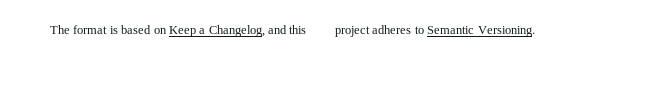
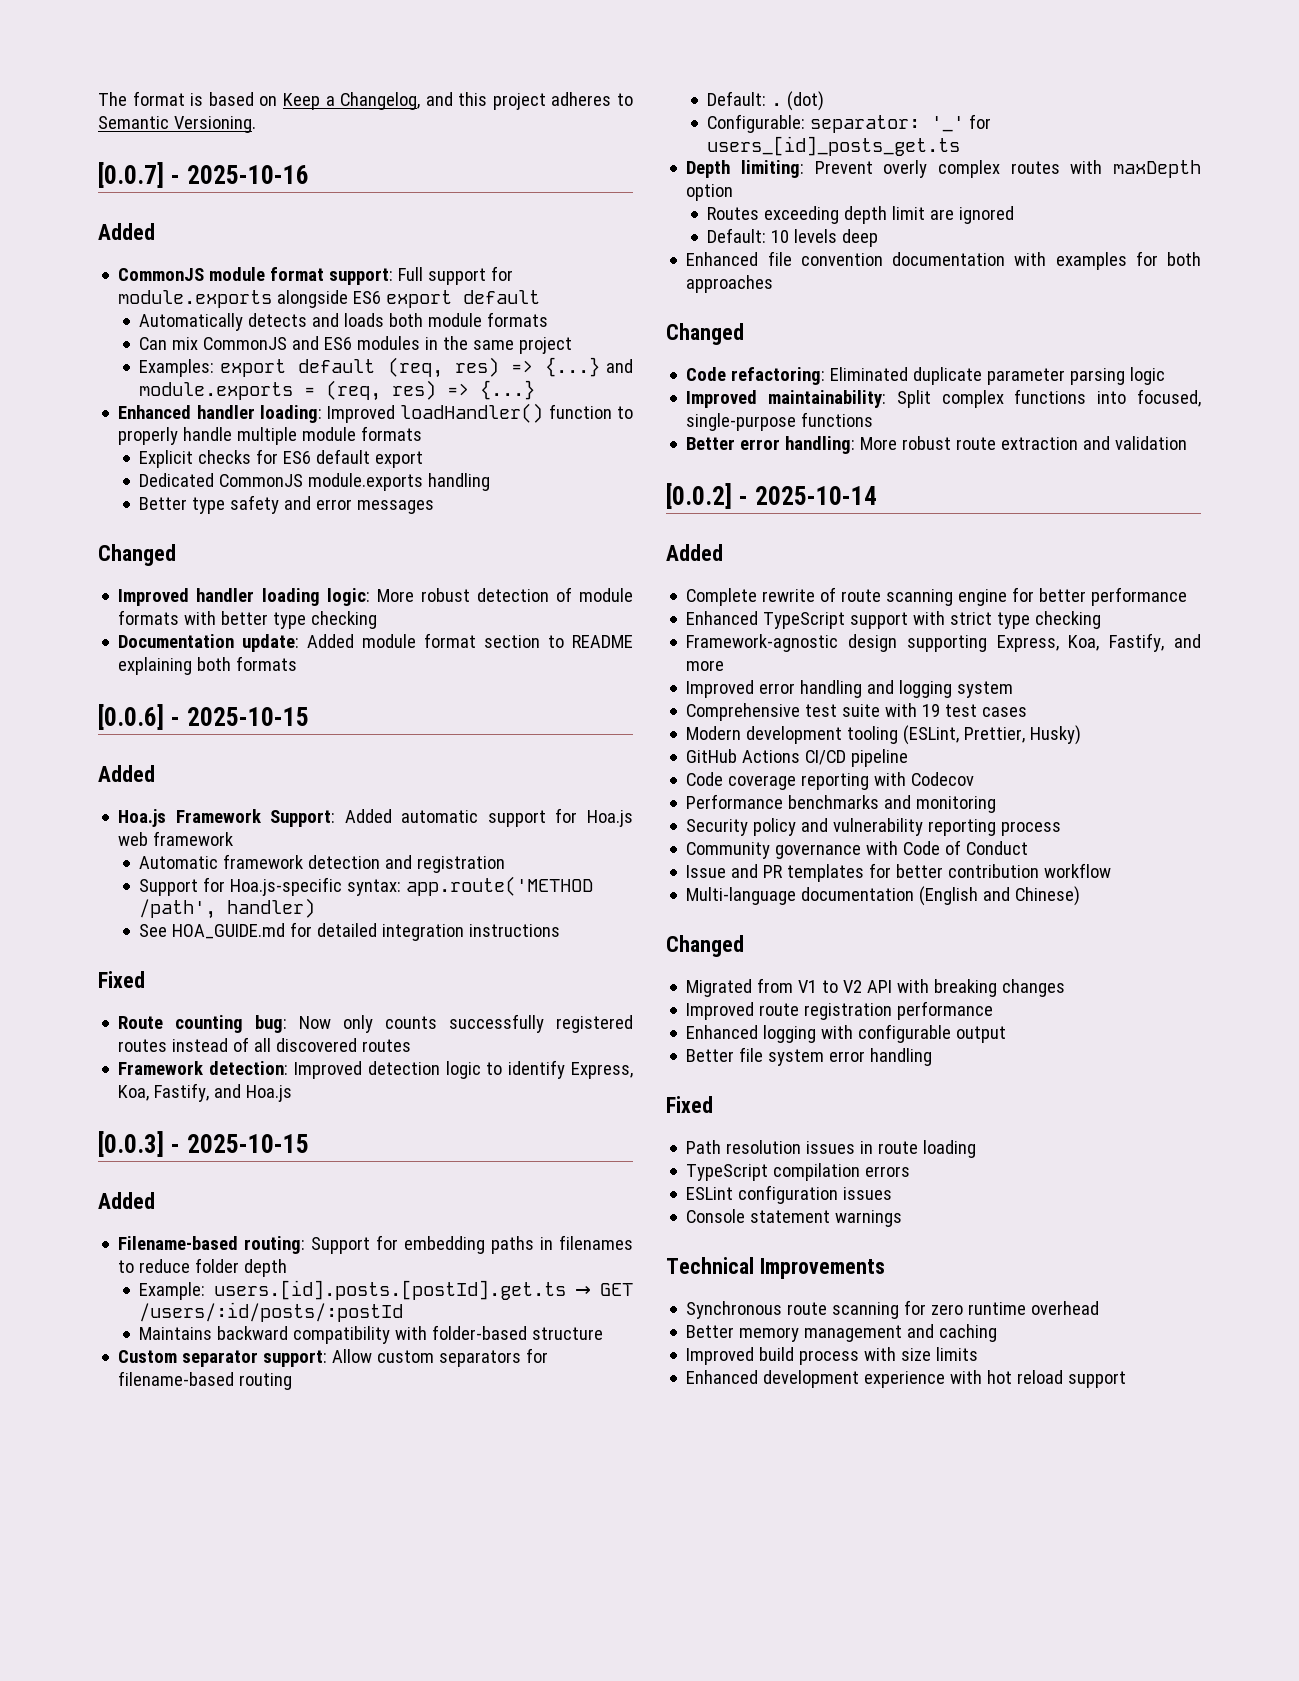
(535, 31) none -> [98,162,309,188] [98,223,155,240] [118,266,514,285] [118,290,541,308] [139,312,549,331] [139,336,573,354] [139,357,633,378] [139,380,536,401] [118,403,633,423] [118,426,423,445] [139,449,424,468] [139,473,491,491] [139,495,435,514] [98,544,176,566] [118,587,633,606] [118,610,378,629] [118,633,633,652] [118,656,298,675] [98,704,309,730] [98,765,155,782] [118,808,633,827] [118,831,234,846] [139,854,506,873] [139,876,594,896] [139,898,316,919] [139,922,561,941] [98,971,145,988] [118,1014,633,1033] [118,1037,412,1052] [118,1060,633,1079] [118,1083,293,1102] [98,1131,309,1157] [98,1192,155,1209] [118,1235,633,1254] [118,1258,288,1277] [139,1280,633,1300] [139,1302,404,1322] [139,1325,604,1344] [118,1348,549,1367] [118,1371,293,1390] [707,91,825,111] [707,114,992,133] [707,136,961,156] [686,160,1201,178] [686,184,734,201] [707,206,1015,224] [707,228,879,247] [686,251,1201,270] [686,275,774,293] [666,323,744,345] [686,367,1166,385] [686,389,1201,408] [686,412,874,431] [686,436,1188,454] [666,483,877,509] [666,544,723,561] [686,587,1188,606] [686,611,1102,629] [686,633,1201,652] [686,660,725,671] [686,680,1014,698] [686,703,1028,721] [686,725,1082,745] [686,749,909,767] [686,772,975,790] [686,794,997,813] [686,818,1062,836] [686,840,1029,859] [686,863,1112,882] [686,886,1081,906] [666,935,744,957] [686,978,1066,997] [686,1001,994,1020] [686,1024,1007,1043] [686,1047,933,1066] [666,1096,713,1113] [686,1140,977,1158] [686,1163,911,1181] [686,1185,893,1204] [686,1209,903,1227] [666,1257,885,1279] [686,1300,1100,1319] [686,1324,998,1342] [686,1347,979,1365] [686,1370,1127,1388] // [0.0.7] - 2025-10-16 // Added // CommonJS module format support: Full support for module.exports alongside ES6 export default // Automatically detects and loads both module formats // Can mix CommonJS and ES6 modules in the same project // Examples: export default (req, res) => {...} and module.exports = (req, res) => {...} // Enhanced handler loading: Improved loadHandler() function to properly handle multiple module formats // Explicit checks for ES6 default export // Dedicated CommonJS module.exports handling // Better type safety and error messages // Changed // Improved handler loading logic: More robust detection of module formats with better type checking // Documentation update: Added module format section to README explaining both formats // [0.0.6] - 2025-10-15 // Added // Hoa.js Framework Support: Added automatic support for Hoa.js web framework // Automatic framework detection and registration // Support for Hoa.js-specific syntax: app.route('METHOD /path', handler) // See HOA_GUIDE.md for detailed integration instructions // Fixed // Route counting bug: Now only counts successfully registered routes instead of all discovered routes // Framework detection: Improved detection logic to identify Express, Koa, Fastify, and Hoa.js // [0.0.3] - 2025-10-15 // Added // Filename-based routing: Support for embedding paths in filenames to reduce folder depth // Example: users.[id].posts.[postId].get.ts → GET /users/:id/posts/:postId // Maintains backward compatibility with folder-based structure // Custom separator support: Allow custom separators for filename-based routing // Default: . (dot) // Configurable: separator: '_' for users_[id]_posts_get.ts // Depth limiting: Prevent overly complex routes with maxDepth option // Routes exceeding depth limit are ignored // Default: 10 levels deep // Enhanced file convention documentation with examples for both approaches // Changed // Code refactoring: Eliminated duplicate parameter parsing logic // Improved maintainability: Split complex functions into focused, single-purpose functions // Better error handling: More robust route extraction and validation // [0.0.2] - 2025-10-14 // Added // Complete rewrite of route scanning engine for better performance // Enhanced TypeScript support with strict type checking // Framework-agnostic design supporting Express, Koa, Fastify, and more // Improved error handling and logging system // Comprehensive test suite with 19 test cases // Modern development tooling (ESLint, Prettier, Husky) // GitHub Actions CI/CD pipeline // Code coverage reporting with Codecov // Performance benchmarks and monitoring // Security policy and vulnerability reporting process // Community governance with Code of Conduct // Issue and PR templates for better contribution workflow // Multi-language documentation (English and Chinese) // Changed // Migrated from V1 to V2 API with breaking changes // Improved route registration performance // Enhanced logging with configurable output // Better file system error handling // Fixed // Path resolution issues in route loading // TypeScript compilation errors // ESLint configuration issues // Console statement warnings // Technical Improvements // Synchronous route scanning for zero runtime overhead // Better memory management and caching // Improved build process with size limits // Enhanced development experience with hot reload support

